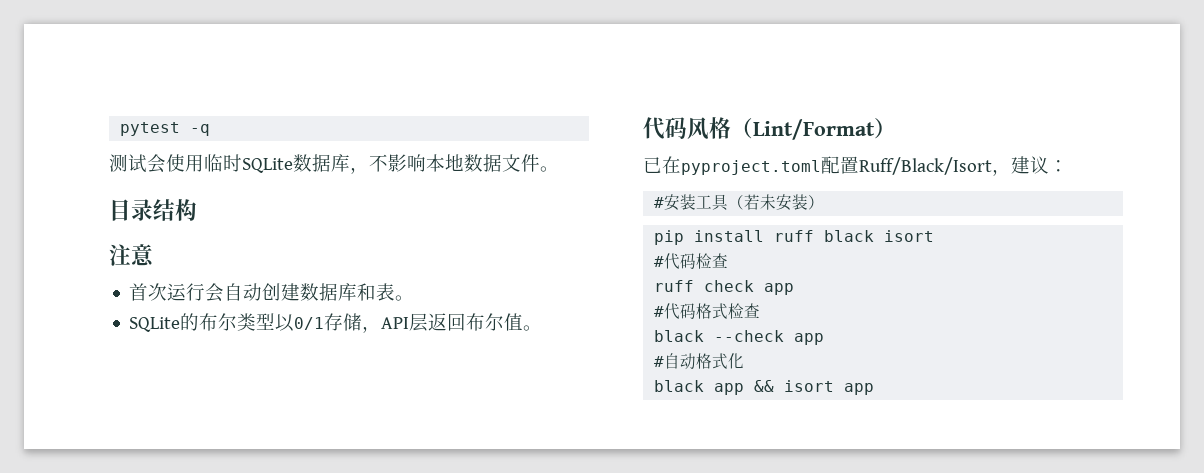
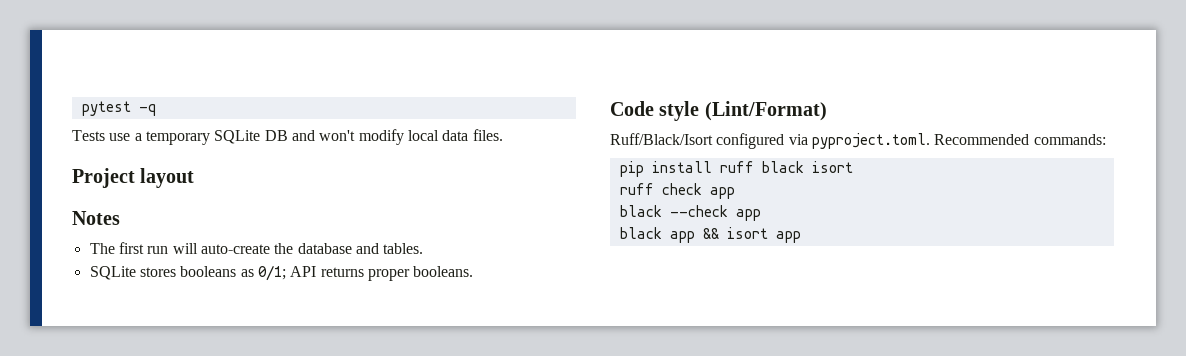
[109,154,559,174] [109,199,197,221] [109,244,154,266] [129,283,415,302] [129,313,543,333] [643,117,896,140] [643,156,1068,176] [654,194,825,211] 测试会使用临时SQLite数据库，不影响本地数据文件。 // 目录结构 // 注意 // 首次运行会自动创建数据库和表。 // SQLite的布尔类型以0/1存储，API层返回布尔值。 // 代码风格（Lint/Format） // 已在pyproject.toml配置Ruff/Black/Isort，建议： // #安装工具（若未安装） -> [72,129,503,145] [72,168,195,188] [72,211,120,225] [89,242,424,254] [89,265,474,281] [610,101,827,121] [610,133,1106,149] Tests use a temporary SQLite DB and won't modify local data files. // Project layout // Notes // The first run will auto-create the database and tables. // SQLite stores booleans as 0/1; API returns proper booleans. // Code style (Lint/Format) // Ruff/Black/Isort configured via pyproject.toml. Recommended commands:
[654,253,729,269] // #代码检查 -> (853, 167) none
[654,303,761,319] // #代码格式检查 -> (735, 193) none
[654,353,745,370] // #自动格式化 -> (761, 215) none

